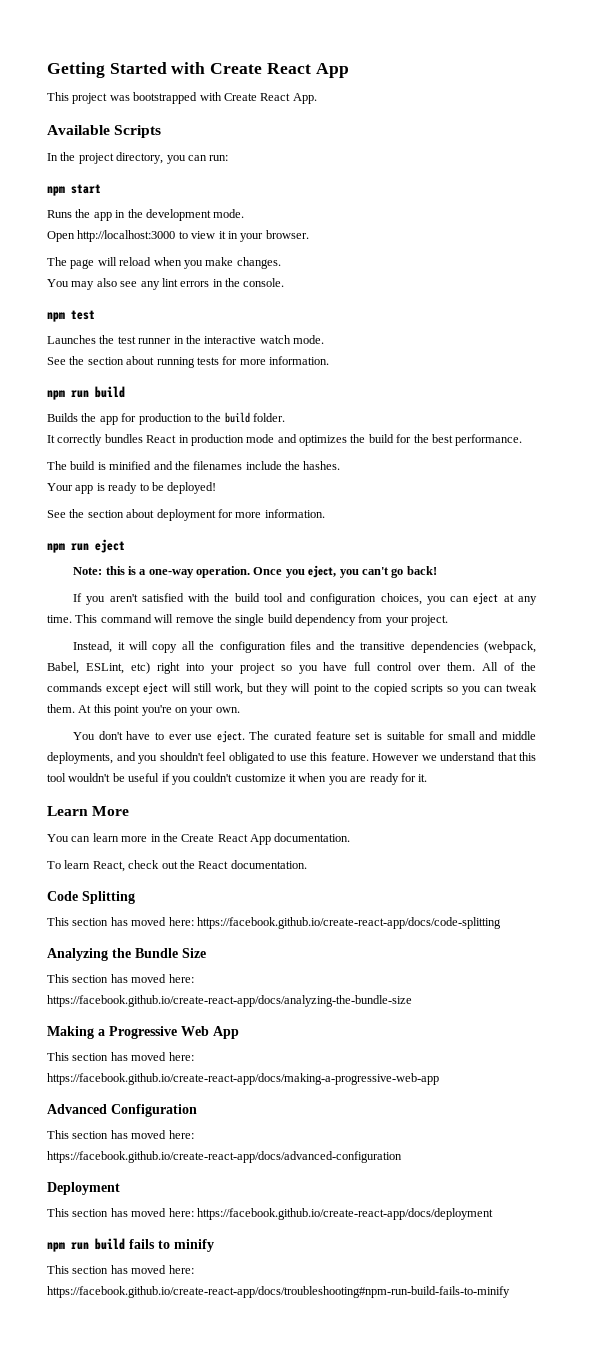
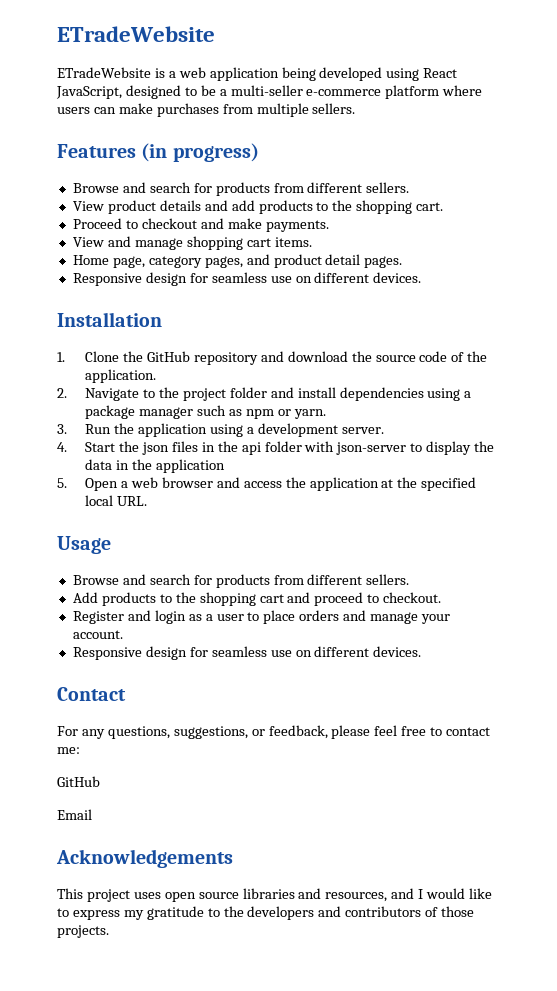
[47,62,349,78] [47,92,317,104] [47,125,162,138] [47,152,229,164] [47,184,101,196] [47,209,245,221] [47,230,309,242] [47,257,281,269] [47,278,285,290] [47,310,95,322] [47,335,324,344] [47,356,329,368] [47,386,125,400] [47,412,285,425] [47,434,523,446] [47,461,341,470] [47,482,217,494] [47,509,325,521] [47,539,125,553] [73,565,437,578] [73,593,537,605] [47,614,449,626] [73,641,536,653] [47,662,536,674] [47,683,537,695] [47,704,240,716] [73,731,537,743] [47,752,536,764] [47,773,428,785] [47,806,130,816] [47,833,351,845] [47,860,307,872] [47,891,135,904] [47,917,501,929] [47,948,206,961] [47,974,194,983] [47,995,412,1007] [47,1026,239,1039] [47,1052,194,1061] [47,1073,439,1085] [47,1104,197,1117] [47,1130,194,1139] [47,1151,402,1163] [47,1182,120,1195] [47,1208,493,1220] [47,1238,214,1252] [47,1265,194,1274] [47,1286,510,1298] Getting Started with Create React App // This project was bootstrapped with Create React App. // Available Scripts // In the project directory, you can run: // npm start // Runs the app in the development mode. // Open http://localhost:3000 to view it in your browser. // The page will reload when you make changes. // You may also see any lint errors in the console. // npm test // Launches the test runner in the interactive watch mode. // See the section about running tests for more information. // npm run build // Builds the app for production to the build folder. // It correctly bundles React in production mode and optimizes the build for the best performance. // The build is minified and the filenames include the hashes. // Your app is ready to be deployed! // See the section about deployment for more information. // npm run eject // Note: this is a one-way operation. Once you eject, you can't go back! // If you aren't satisfied with the build tool and configuration choices, you can eject at any time. This command will remove the single build dependency from your project. // Instead, it will copy all the configuration files and the transitive dependencies (webpack, Babel, ESLint, etc) right into your project so you have full control over them. All of the commands except eject will still work, but they will point to the copied scripts so you can tweak them. At this point you're on your own. // You don't have to ever use eject. The curated feature set is suitable for small and middle deployments, and you shouldn't feel obligated to use this feature. However we understand that this tool wouldn't be useful if you couldn't customize it when you are ready for it. // Learn More // You can learn more in the Create React App documentation. // To learn React, check out the React documentation. // Code Splitting // This section has moved here: https://facebook.github.io/create-react-app/docs/code-splitting // Analyzing the Bundle Size // This section has moved here: https://facebook.github.io/create-react-app/docs/analyzing-the-bundle-size // Making a Progressive Web App // This section has moved here: https://facebook.github.io/create-react-app/docs/making-a-progressive-web-app // Advanced Configuration // This section has moved here: https://facebook.github.io/create-react-app/docs/advanced-configuration // Deployment // This section has moved here: https://facebook.github.io/create-react-app/docs/deployment // npm run build fails to minify // This section has moved here: https://facebook.github.io/create-react-app/docs/troubleshooting#npm-run-build-fails-to-minify -> [57,26,215,42] [57,67,458,81] [56,85,483,99] [57,103,356,117] [57,143,259,162] [72,182,410,196] [72,200,444,214] [72,218,329,232] [72,236,312,250] [72,254,403,268] [72,272,422,286] [57,312,162,327] [57,351,488,365] [85,369,157,383] [57,387,472,401] [85,405,326,419] [57,423,384,437] [57,441,495,455] [85,459,225,473] [57,477,477,491] [85,495,148,506] [57,536,111,554] [72,574,410,588] [72,592,442,606] [72,610,451,624] [72,630,123,639] [72,646,422,660] [57,687,126,701] [57,725,491,739] [57,747,80,754] [57,776,100,787] [57,809,92,820] [56,849,233,868] [57,888,493,902] [57,906,475,920] [57,925,109,938] ETradeWebsite // ETradeWebsite is a web application being developed using React JavaScript, designed to be a multi-seller e-commerce platform where users can make purchases from multiple sellers. // Features (in progress) // Browse and search for products from different sellers. // View product details and add products to the shopping cart. // Proceed to checkout and make payments. // View and manage shopping cart items. // Home page, category pages, and product detail pages. // Responsive design for seamless use on different devices. // Installation // 1. Clone the GitHub repository and download the source code of the application. // 2. Navigate to the project folder and install dependencies using a package manager such as npm or yarn. // 3. Run the application using a development server. // 4. Start the json files in the api folder with json-server to display the data in the application // 5. Open a web browser and access the application at the specified local URL. // Usage // Browse and search for products from different sellers. // Add products to the shopping cart and proceed to checkout. // Register and login as a user to place orders and manage your account. // Responsive design for seamless use on different devices. // Contact // For any questions, suggestions, or feedback, please feel free to contact me: // GitHub // Email // Acknowledgements // This project uses open source libraries and resources, and I would like to express my gratitude to the developers and contributors of those projects.

